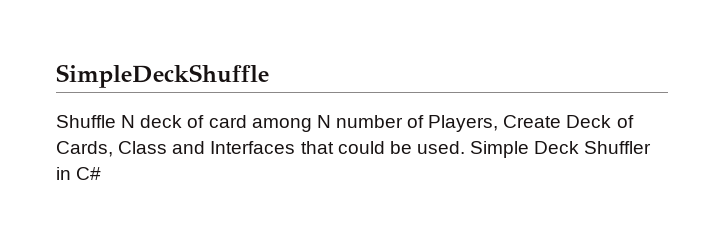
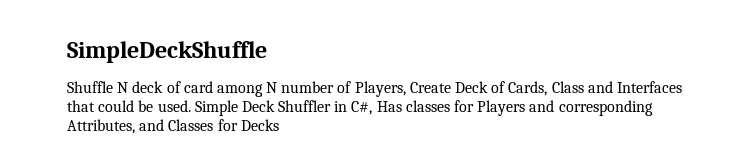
[76,167,102,180] C# -> [351,100,653,116] [67,119,279,134] C#, Has classes for Players and corresponding Attributes, and Classes for Decks

